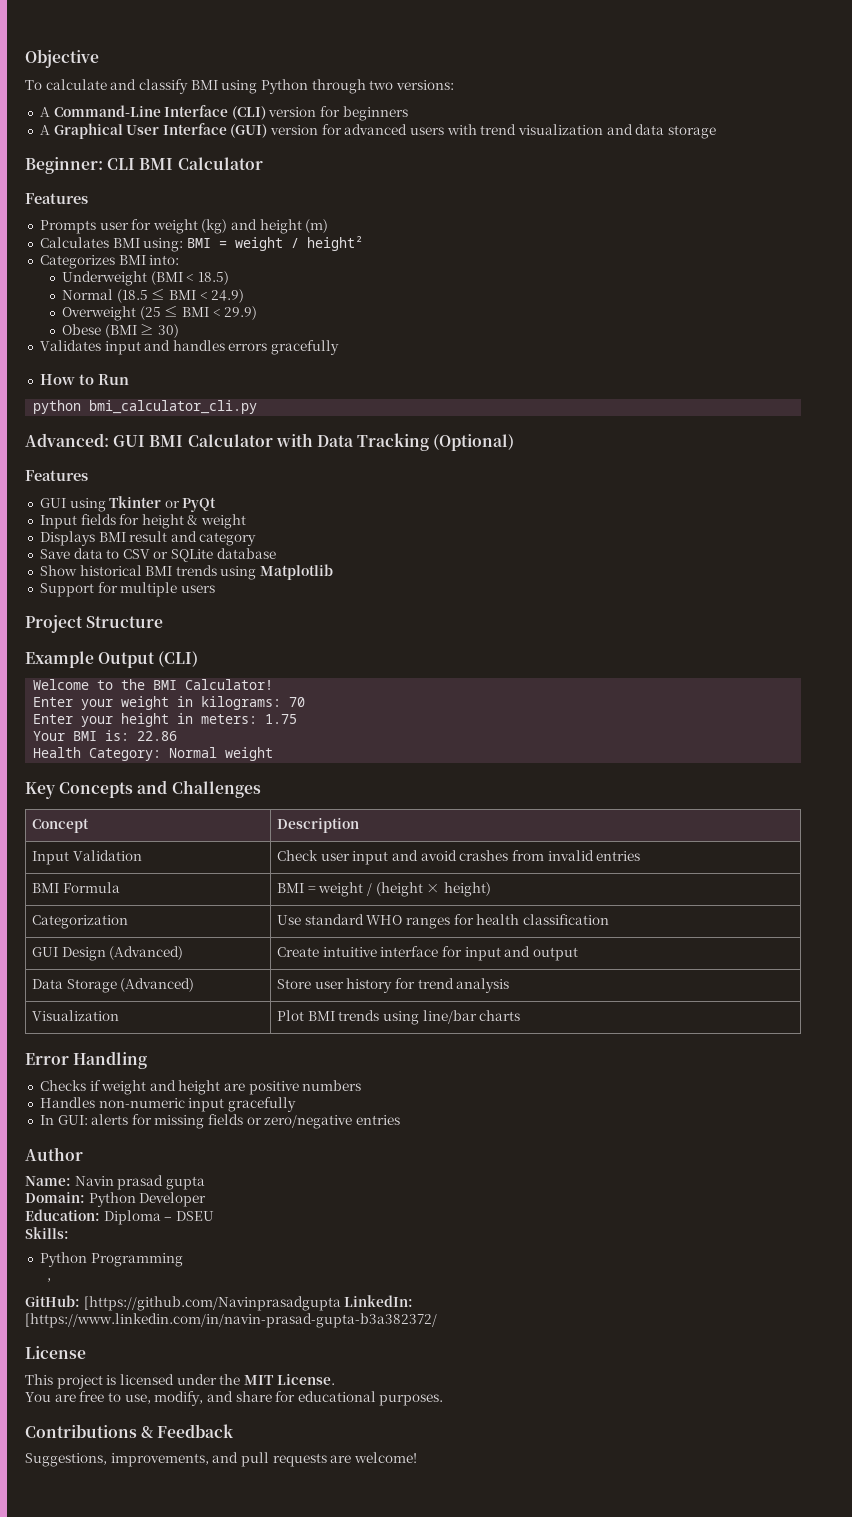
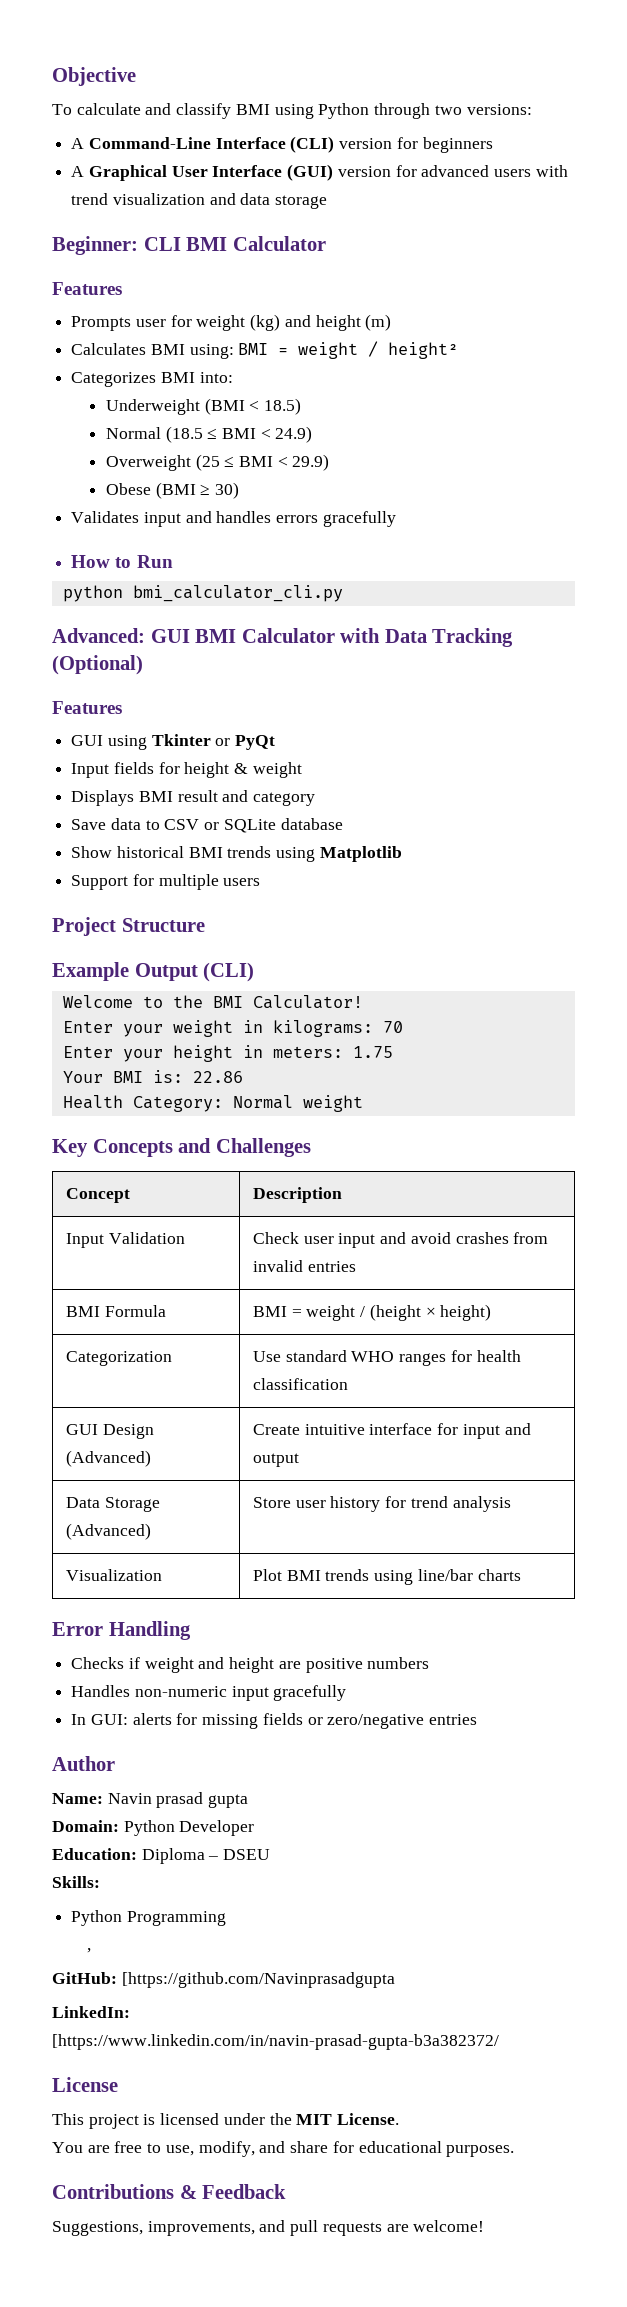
(341, 1303) none -> (395, 1980) //

